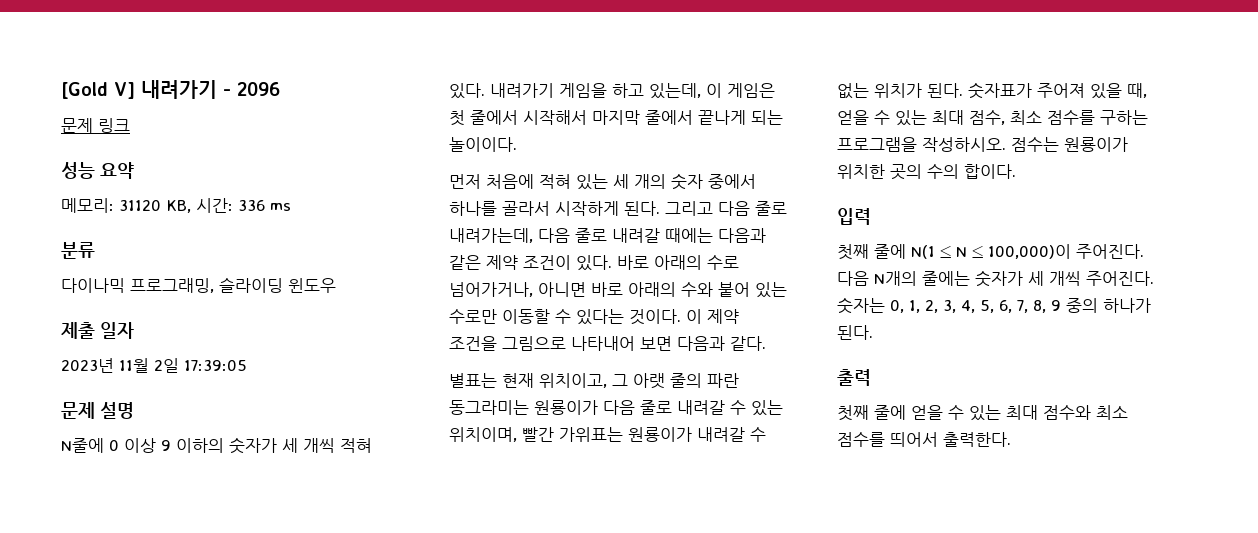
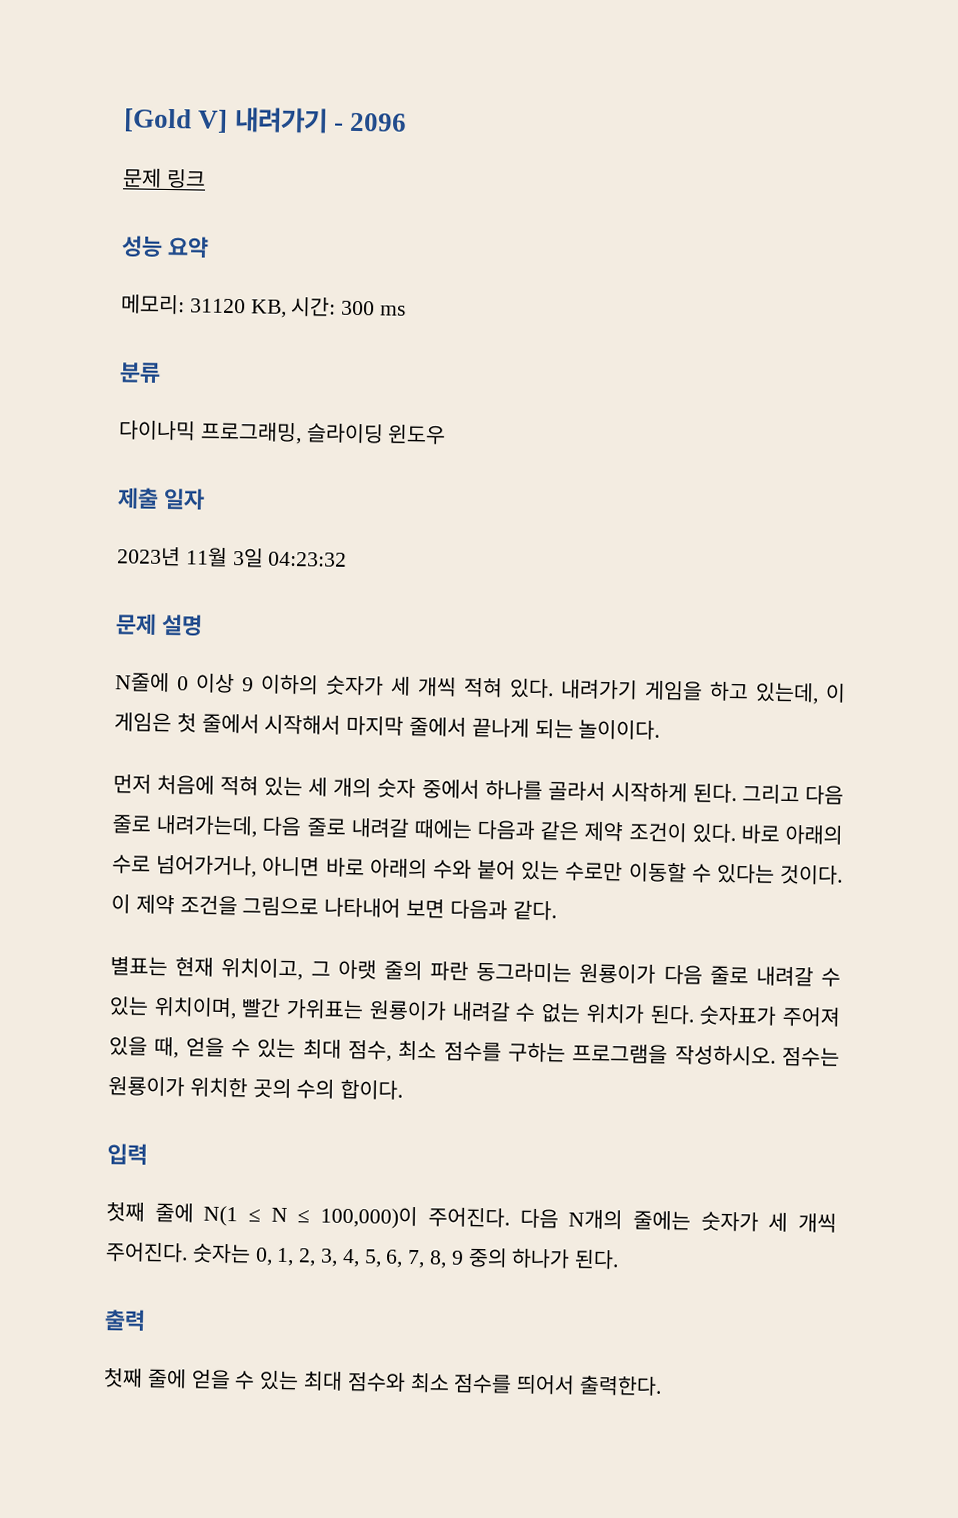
[238,200,265,211] 336 -> [341,300,376,316] 300
[154,358,247,373] 2일 17:39:05 -> [232,548,348,568] 3일 04:23:32

